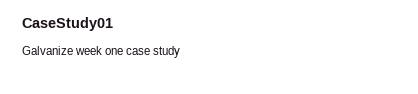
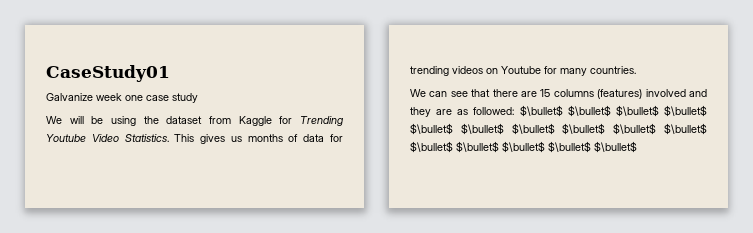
(181, 52) none -> [46,116,343,126] [46,134,343,144] [410,66,636,76] [410,89,707,99] [410,105,707,117] [410,123,707,135] [410,141,637,153] // We will be using the dataset from Kaggle for Trending Youtube Video Statistics. This gives us months of data for trending videos on Youtube for many countries. // We can see that there are 15 columns (features) involved and they are as followed: $\bullet$ $\bullet$ $\bullet$ $\bullet$ $\bullet$ $\bullet$ $\bullet$ $\bullet$ $\bullet$ $\bullet$ $\bullet$ $\bullet$ $\bullet$ $\bullet$ $\bullet$

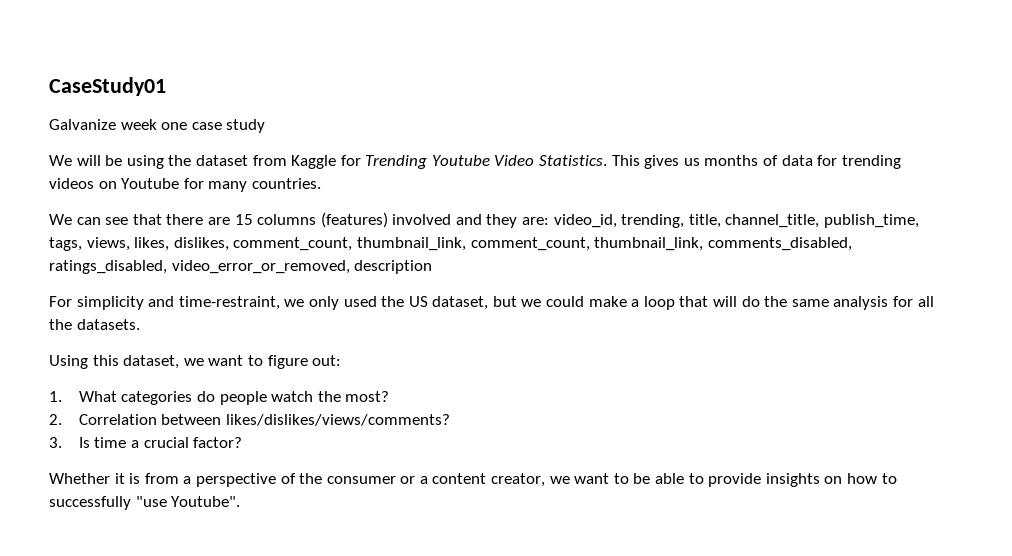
[436,105,707,117] [410,123,707,135] [410,141,637,153] are as followed: $\bullet$ $\bullet$ $\bullet$ $\bullet$ $\bullet$ $\bullet$ $\bullet$ $\bullet$ $\bullet$ $\bullet$ $\bullet$ $\bullet$ $\bullet$ $\bullet$ $\bullet$ -> [522,214,920,228] [49,237,852,251] [49,260,433,274] [49,296,934,310] [49,319,140,330] [49,355,342,369] [49,391,390,405] [49,414,451,426] [49,437,243,448] [49,473,897,487] [49,496,241,510] are: video_id, trending, title, channel_title, publish_time, tags, views, likes, dislikes, comment_count, thumbnail_link, comment_count, thumbnail_link, comments_disabled, ratings_disabled, video_error_or_removed, description // For simplicity and time-restraint, we only used the US dataset, but we could make a loop that will do the same analysis for all the datasets. // Using this dataset, we want to figure out: // 1. What categories do people watch the most? // 2. Correlation between likes/dislikes/views/comments? // 3. Is time a crucial factor? // Whether it is from a perspective of the consumer or a content creator, we want to be able to provide insights on how to successfully "use Youtube".

